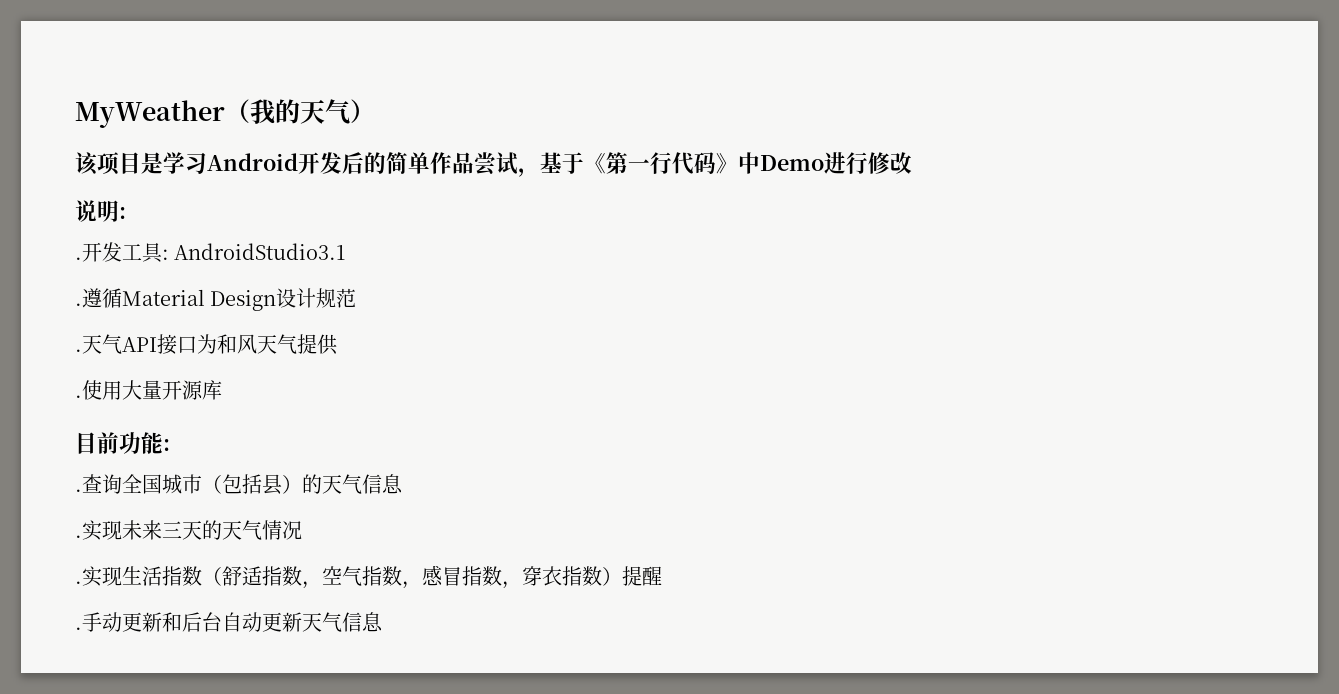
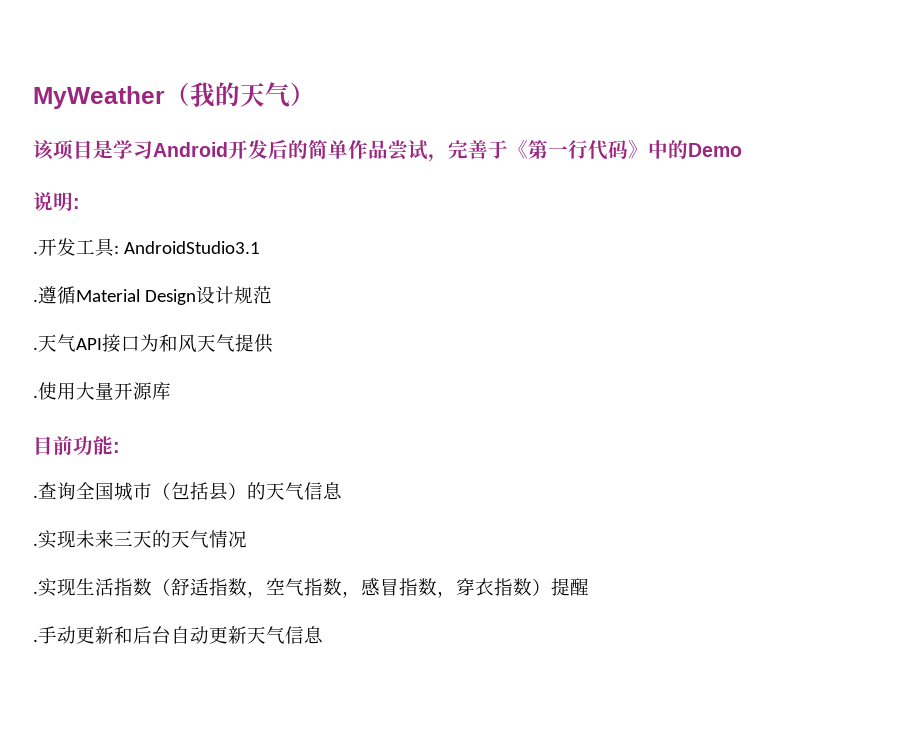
[540,152,562,173] 基 -> [448,140,488,159] 完善
(760, 163) none -> [668,140,688,159] 的
[824,152,912,174] 进行修改 -> (742, 150) none

